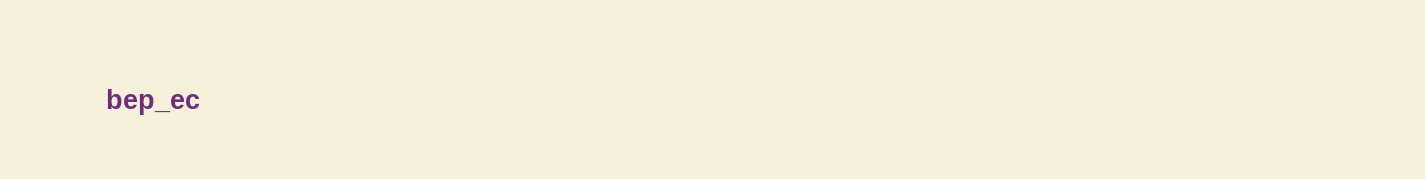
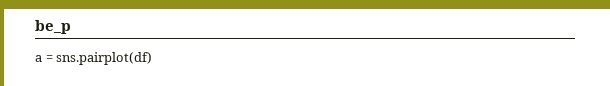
[106,89,200,115] bep_ec -> [35,20,71,34] [35,52,153,65] be_p // a = sns.pairplot(df)

